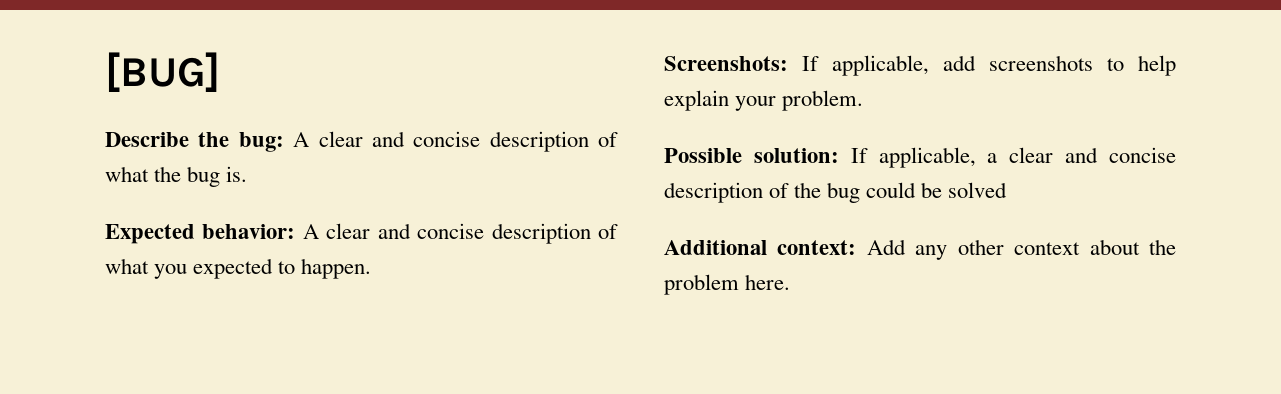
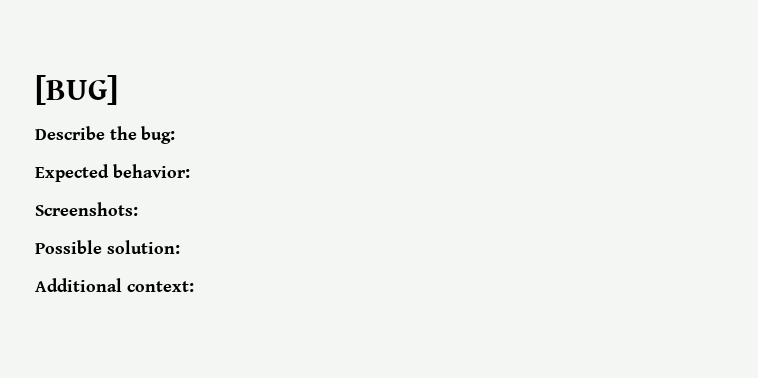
[293,131,618,152] [105,166,248,187] [105,223,618,244] [105,258,372,279] [664,55,1176,76] [664,90,864,111] [664,147,1176,168] [664,182,1008,203] [664,239,1176,260] [664,274,791,295] A clear and concise description of what the bug is. // Expected behavior: A clear and concise description of what you expected to happen. // Screenshots: If applicable, add screenshots to help explain your problem. // Possible solution: If applicable, a clear and concise description of the bug could be solved // Additional context: Add any other context about the problem here. -> [35,164,190,182] [35,202,138,216] [35,240,180,254] [35,278,194,292] // Expected behavior: // Screenshots: // Possible solution: // Additional context:

